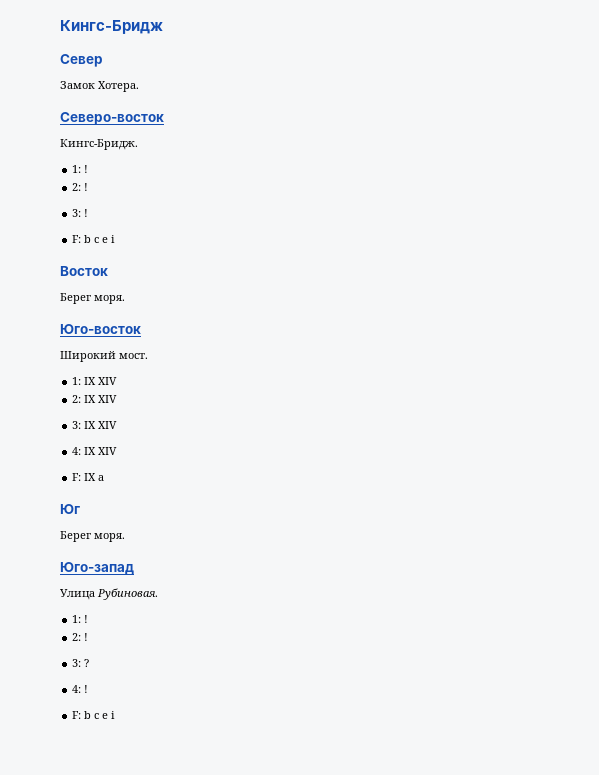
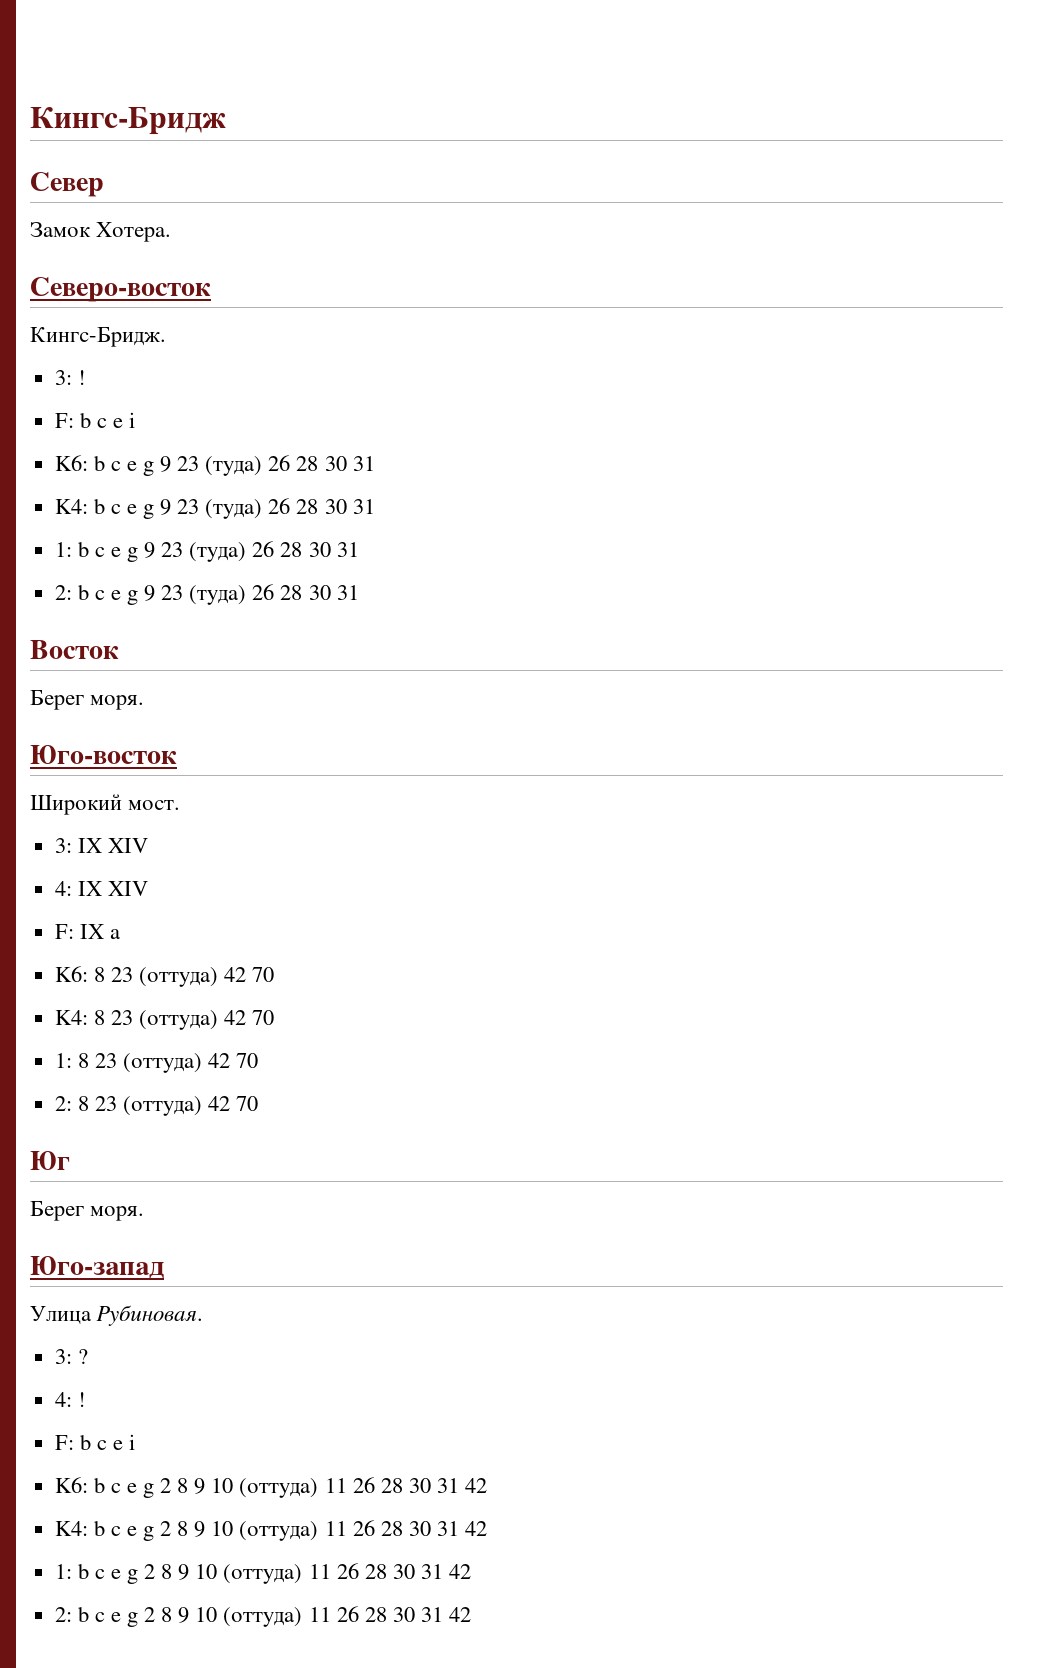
[72,165,89,173] [72,183,89,191] // 1: ! // 2: ! -> (166, 337) none
(116, 239) none -> [54,455,375,476] [54,498,375,519] [54,541,359,562] [54,584,359,605] // K6: b c e g 9 23 (туда) 26 28 30 31 // K4: b c e g 9 23 (туда) 26 28 30 31 // 1: b c e g 9 23 (туда) 26 28 30 31 // 2: b c e g 9 23 (туда) 26 28 30 31
[72,377,118,385] [72,395,118,403] // 1: IX XIV // 2: IX XIV -> (181, 805) none
(105, 478) none -> [54,966,275,987] [54,1010,275,1030] [54,1053,259,1073] [54,1096,259,1116] // K6: 8 23 (оттуда) 42 70 // K4: 8 23 (оттуда) 42 70 // 1: 8 23 (оттуда) 42 70 // 2: 8 23 (оттуда) 42 70
[72,615,89,623] [72,633,89,641] // 1: ! // 2: ! -> (204, 1315) none
(116, 715) none -> [54,1477,487,1498] [54,1520,487,1541] [54,1563,471,1584] [54,1606,471,1627] // K6: b c e g 2 8 9 10 (оттуда) 11 26 28 30 31 42 // K4: b c e g 2 8 9 10 (оттуда) 11 26 28 30 31 42 // 1: b c e g 2 8 9 10 (оттуда) 11 26 28 30 31 42 // 2: b c e g 2 8 9 10 (оттуда) 11 26 28 30 31 42

